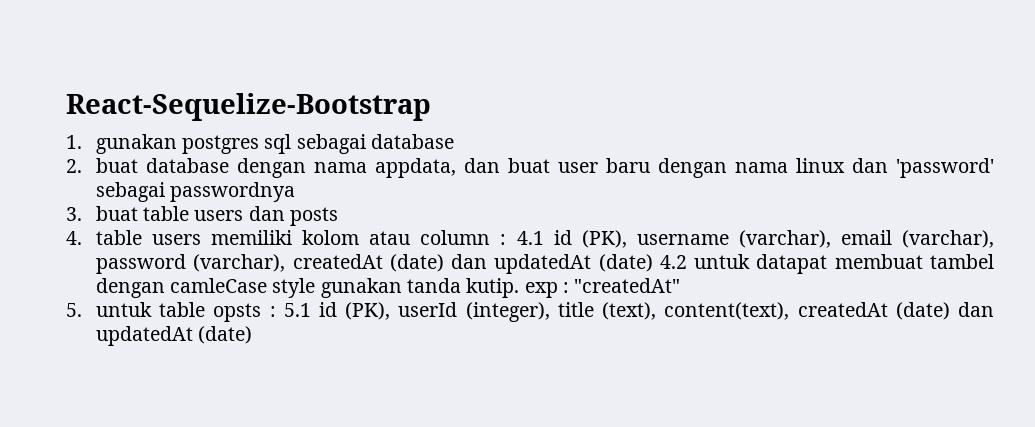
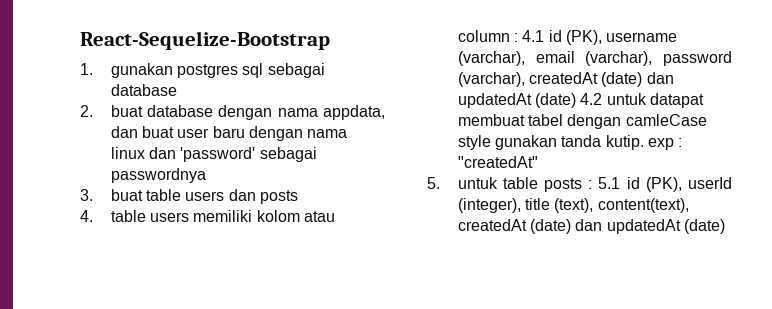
[930,254,994,269] tambel -> [528,114,564,126] tabel
[213,303,262,322] opsts -> [544,178,583,192] posts

